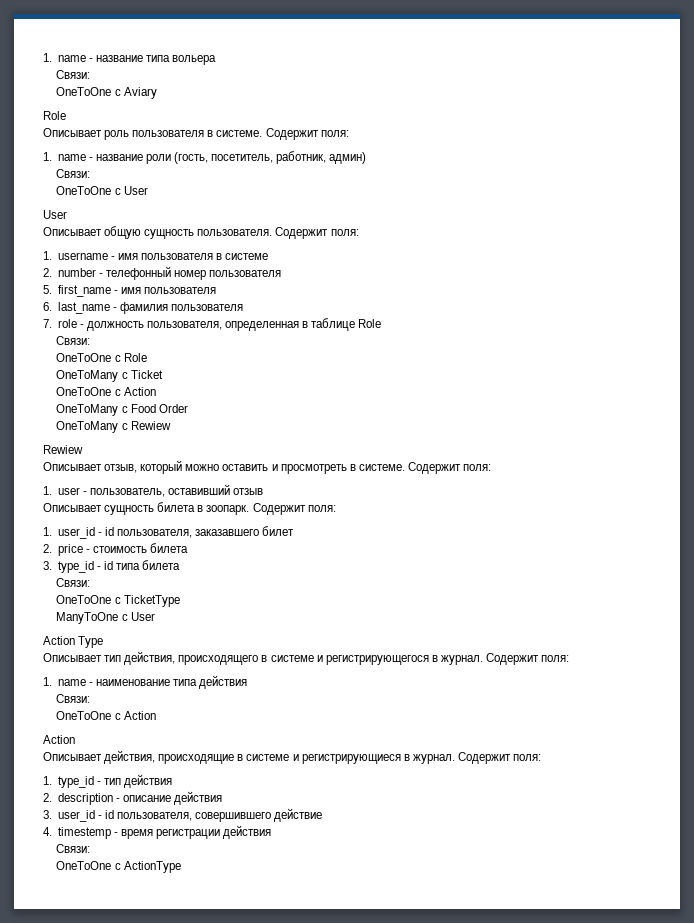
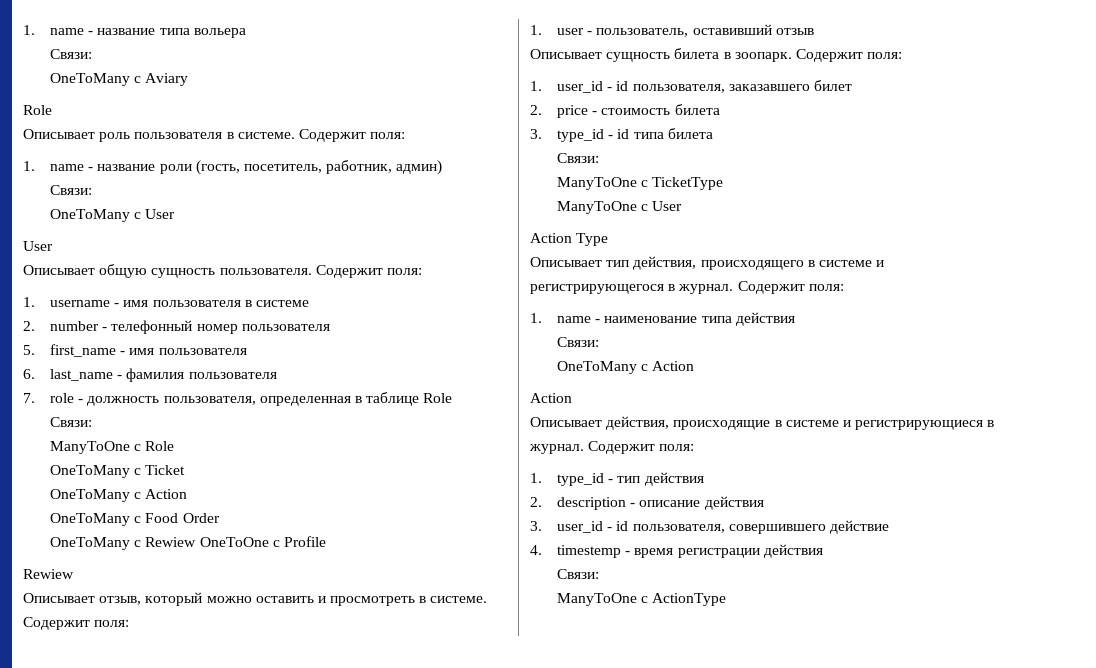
[56,87,112,96] OneToOne -> [49,73,130,86] OneToMany
[56,186,112,195] OneToOne -> [49,209,130,222] OneToMany
[56,353,112,362] OneToOne -> [49,441,130,454] ManyToOne
[56,387,112,396] OneToOne -> [49,489,130,502] OneToMany
(171, 425) none -> [199,536,326,547] OneToOne c Profile
[56,595,112,604] OneToOne -> [556,177,637,190] ManyToOne
[56,711,112,720] OneToOne -> [556,361,637,374] OneToMany
[56,861,112,870] OneToOne -> [556,593,637,606] ManyToOne

